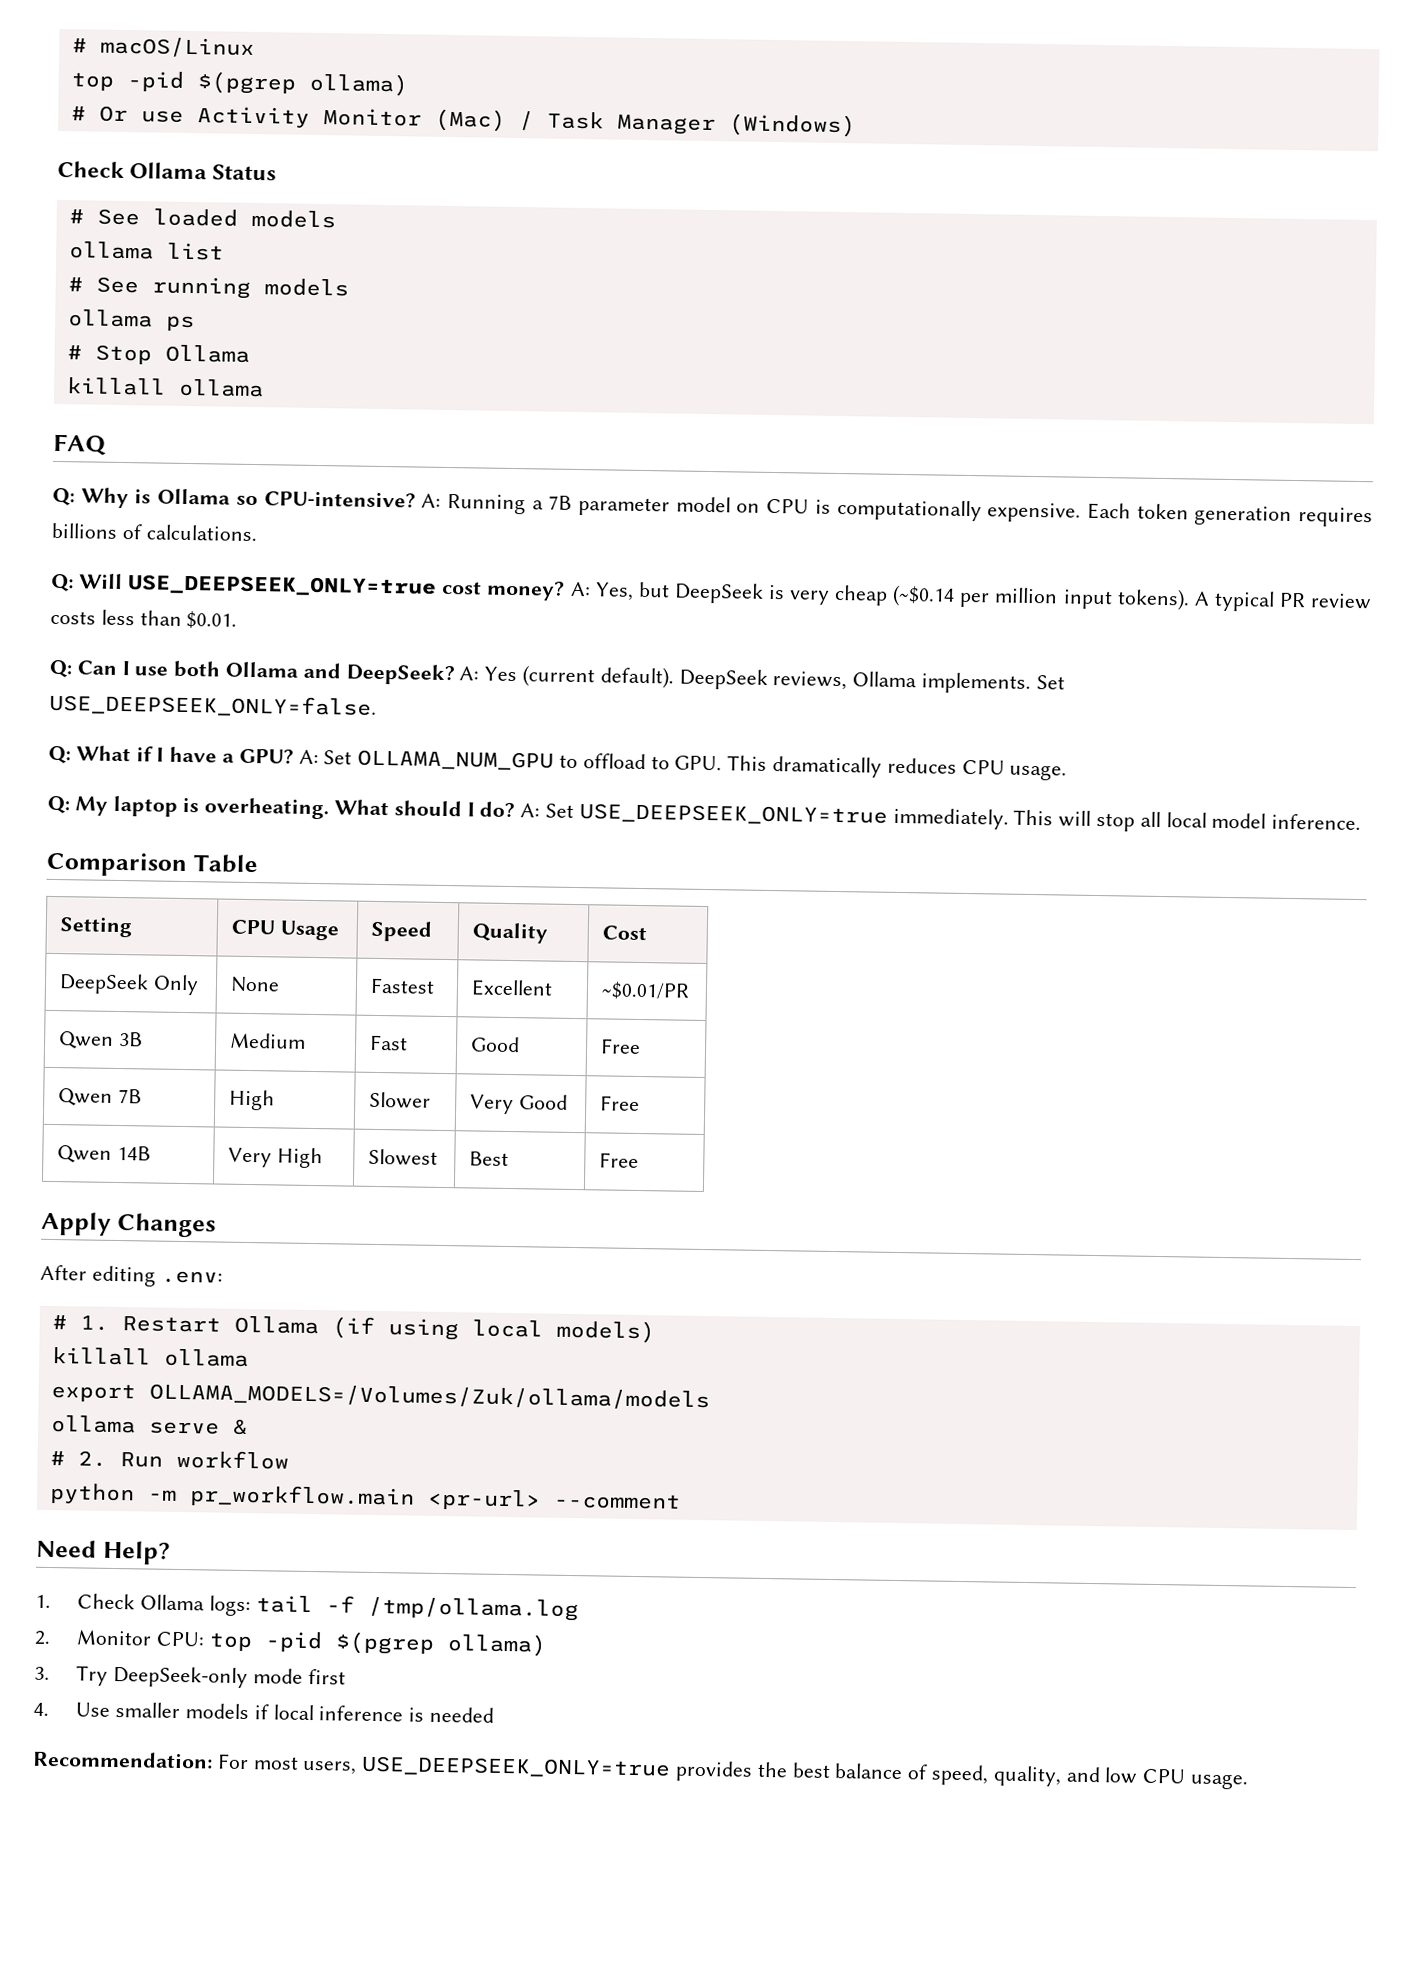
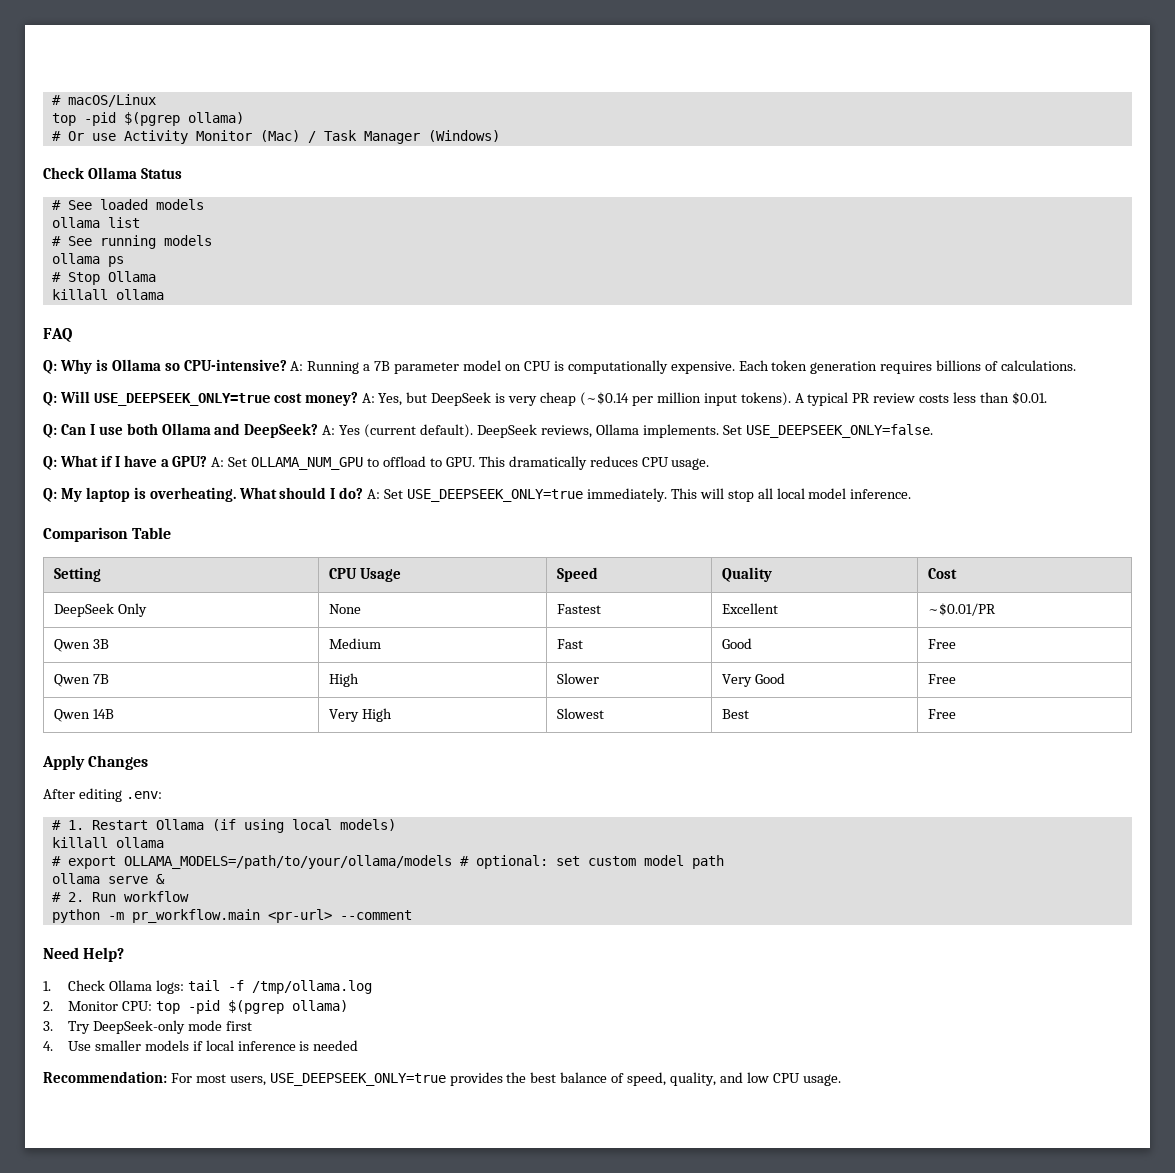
[50,1382,710,1411] export OLLAMA_MODELS=/Volumes/Zuk/ollama/models -> [51,855,724,869] # export OLLAMA_MODELS=/path/to/your/ollama/models # optional: set custom model path

